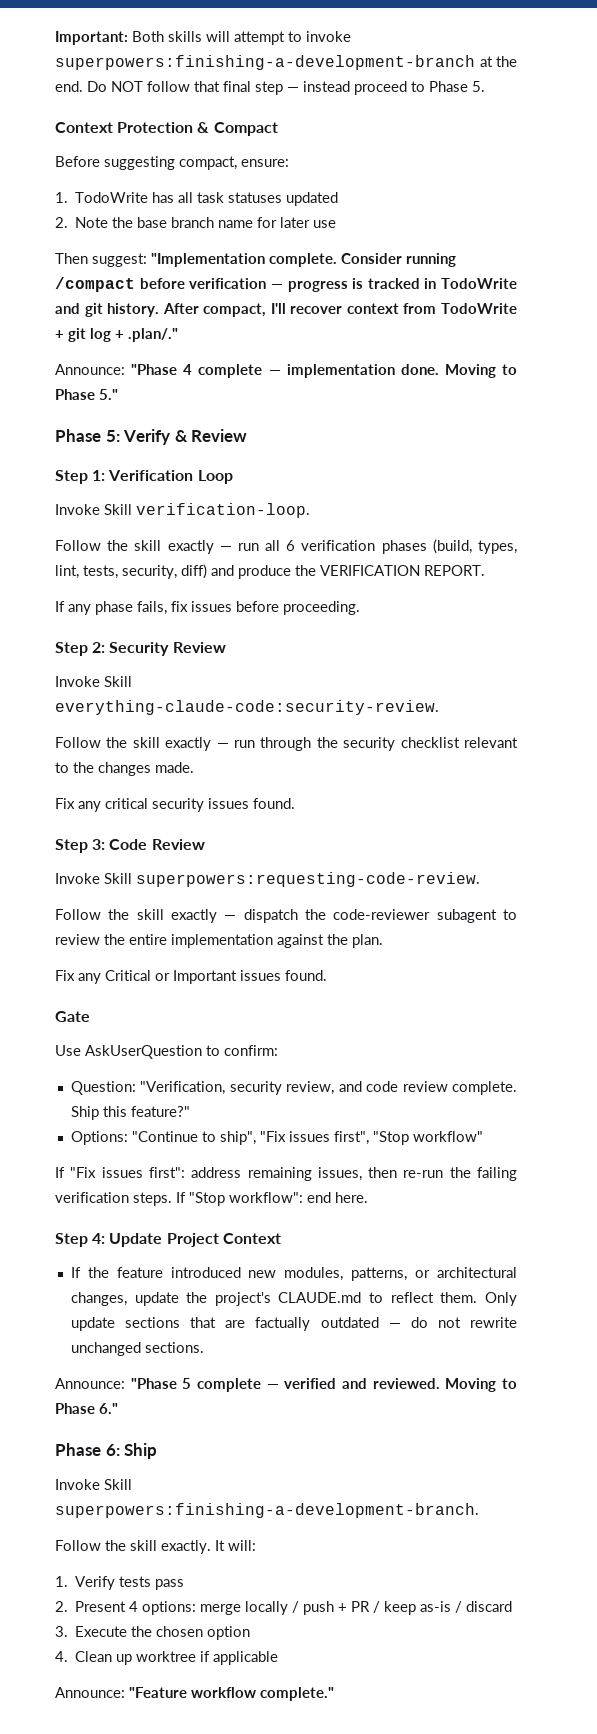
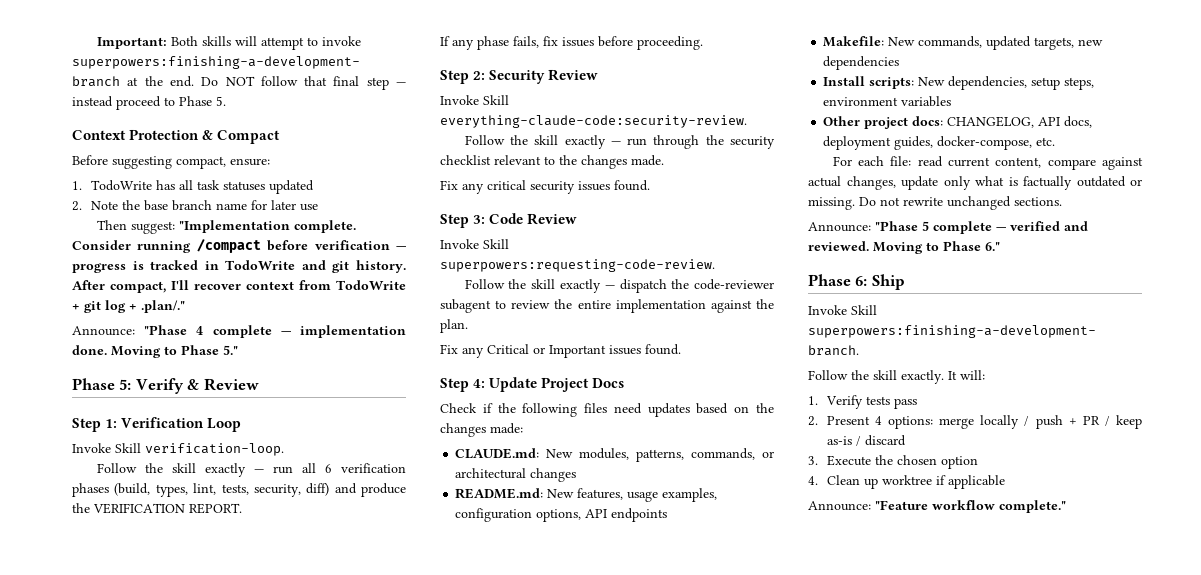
[55,1011,90,1022] [55,1045,278,1059] [70,1081,518,1095] [70,1106,190,1120] [70,1131,483,1145] [55,1167,517,1181] [55,1192,368,1206] [55,1233,281,1247] [70,1267,277,1278] Gate // Use AskUserQuestion to confirm: // Question: "Verification, security review, and code review complete. Ship this feature?" // Options: "Continue to ship", "Fix issues first", "Stop workflow" // If "Fix issues first": address remaining issues, then re-run the failing verification steps. If "Stop workflow": end here. // Step 4: Update Project Context // If the feature introduced new -> [440,377,625,392] [440,403,774,417] [440,423,523,437] [455,448,574,459] Step 4: Update Project Docs // Check if the following files need updates based on the changes made: // CLAUDE.md: New
(408, 1274) none -> [691,448,756,460] commands,
[70,1292,518,1306] [70,1317,428,1331] changes, update the project's CLAUDE.md to reflect them. Only update sections that are factually outdated — do -> [530,468,577,482] [455,488,718,502] [455,508,668,522] [823,36,1104,50] [823,56,900,70] [823,76,1095,90] [823,96,952,107] [823,116,1093,129] [823,136,1056,150] [832,156,1143,170] [808,176,1142,190] [808,197,876,210] changes // README.md: New features, usage examples, configuration options, API endpoints // Makefile: New commands, updated targets, new dependencies // Install scripts: New dependencies, setup steps, environment variables // Other project docs: CHANGELOG, API docs, deployment guides, docker-compose, etc. // For each file: read current content, compare against actual changes, update only what is factually outdated or missing. Do

